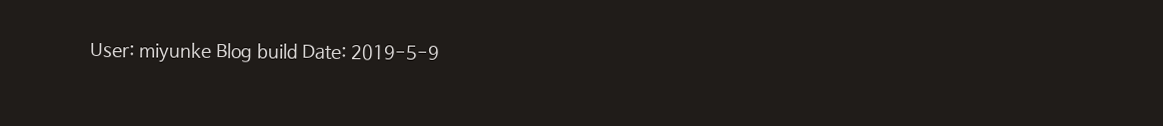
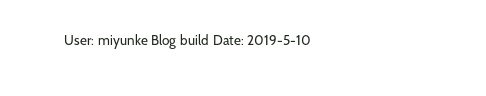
[351,44,441,61] 2019-5-9 -> [247,35,312,45] 2019-5-10

